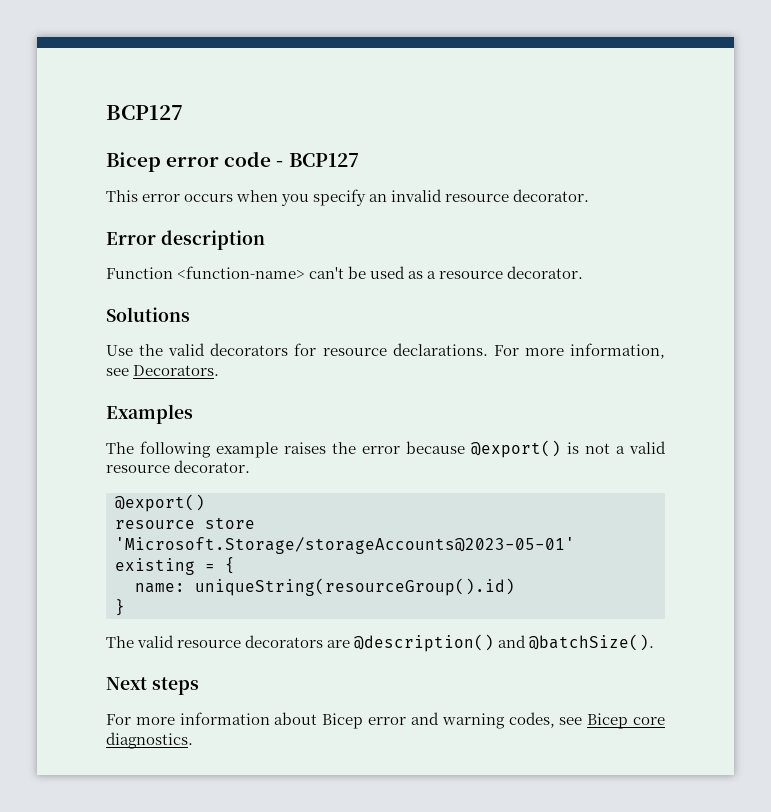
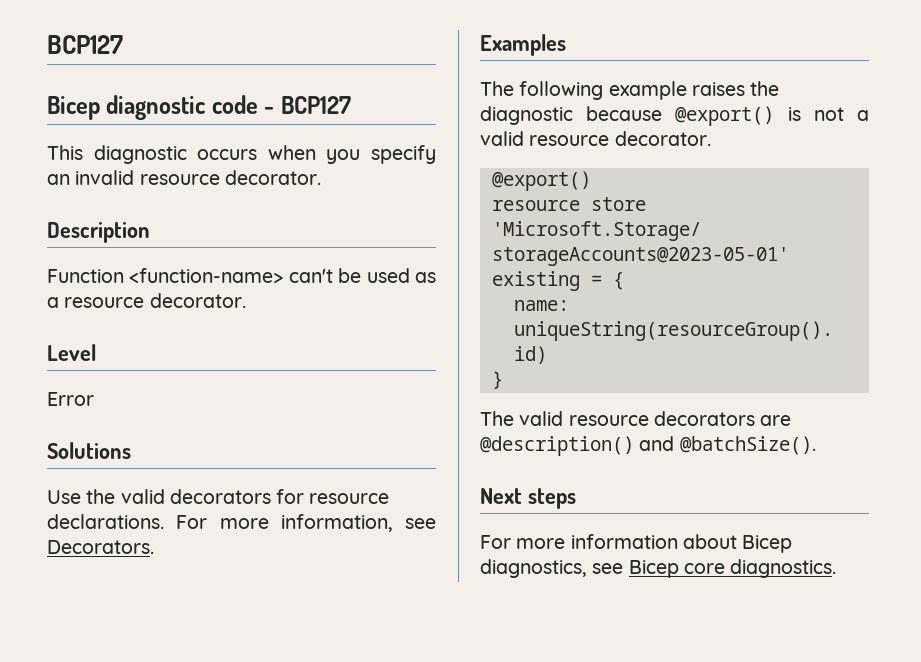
[166,157,220,167] error -> [106,95,206,120] diagnostic
[142,194,181,202] error -> [93,145,187,164] diagnostic
[106,230,265,250] Error description -> [47,222,150,243] Description
(584, 272) none -> [47,344,96,361] [47,392,94,406] // Level // Error
[362,446,400,454] error -> [480,106,573,125] diagnostic
[368,712,555,729] error and warning codes, -> [480,559,587,578] diagnostics,

